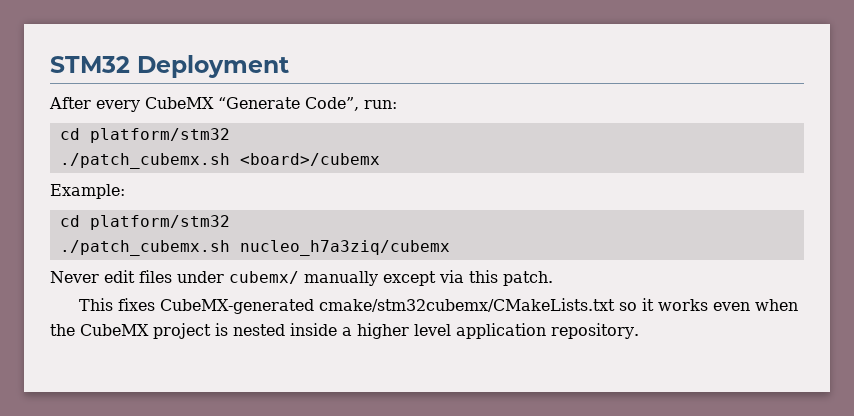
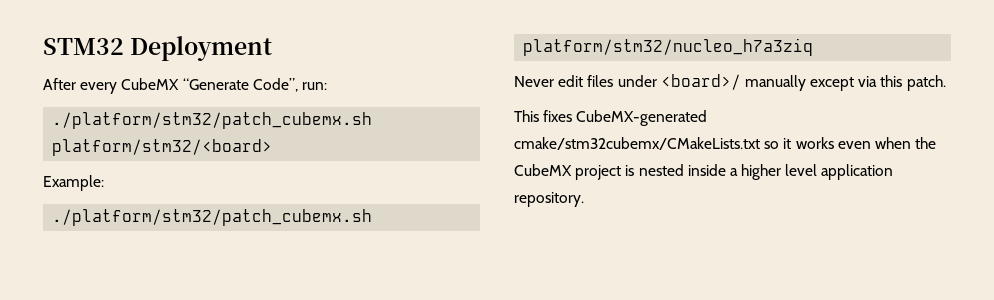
[59,128,230,143] [59,153,380,169] [50,184,125,199] [59,215,230,230] [59,240,450,256] cd platform/stm32 // ./patch_cubemx.sh <board>/cubemx // Example: // cd platform/stm32 // ./patch_cubemx.sh nucleo_h7a3ziq/cubemx -> [52,112,373,129] [52,139,273,156] [43,175,104,191] [52,209,373,226] [523,38,814,56] ./platform/stm32/patch_cubemx.sh platform/stm32/<board> // Example: // ./platform/stm32/patch_cubemx.sh platform/stm32/nucleo_h7a3ziq
[229,271,299,284] cubemx/ -> [660,74,741,90] <board>/

